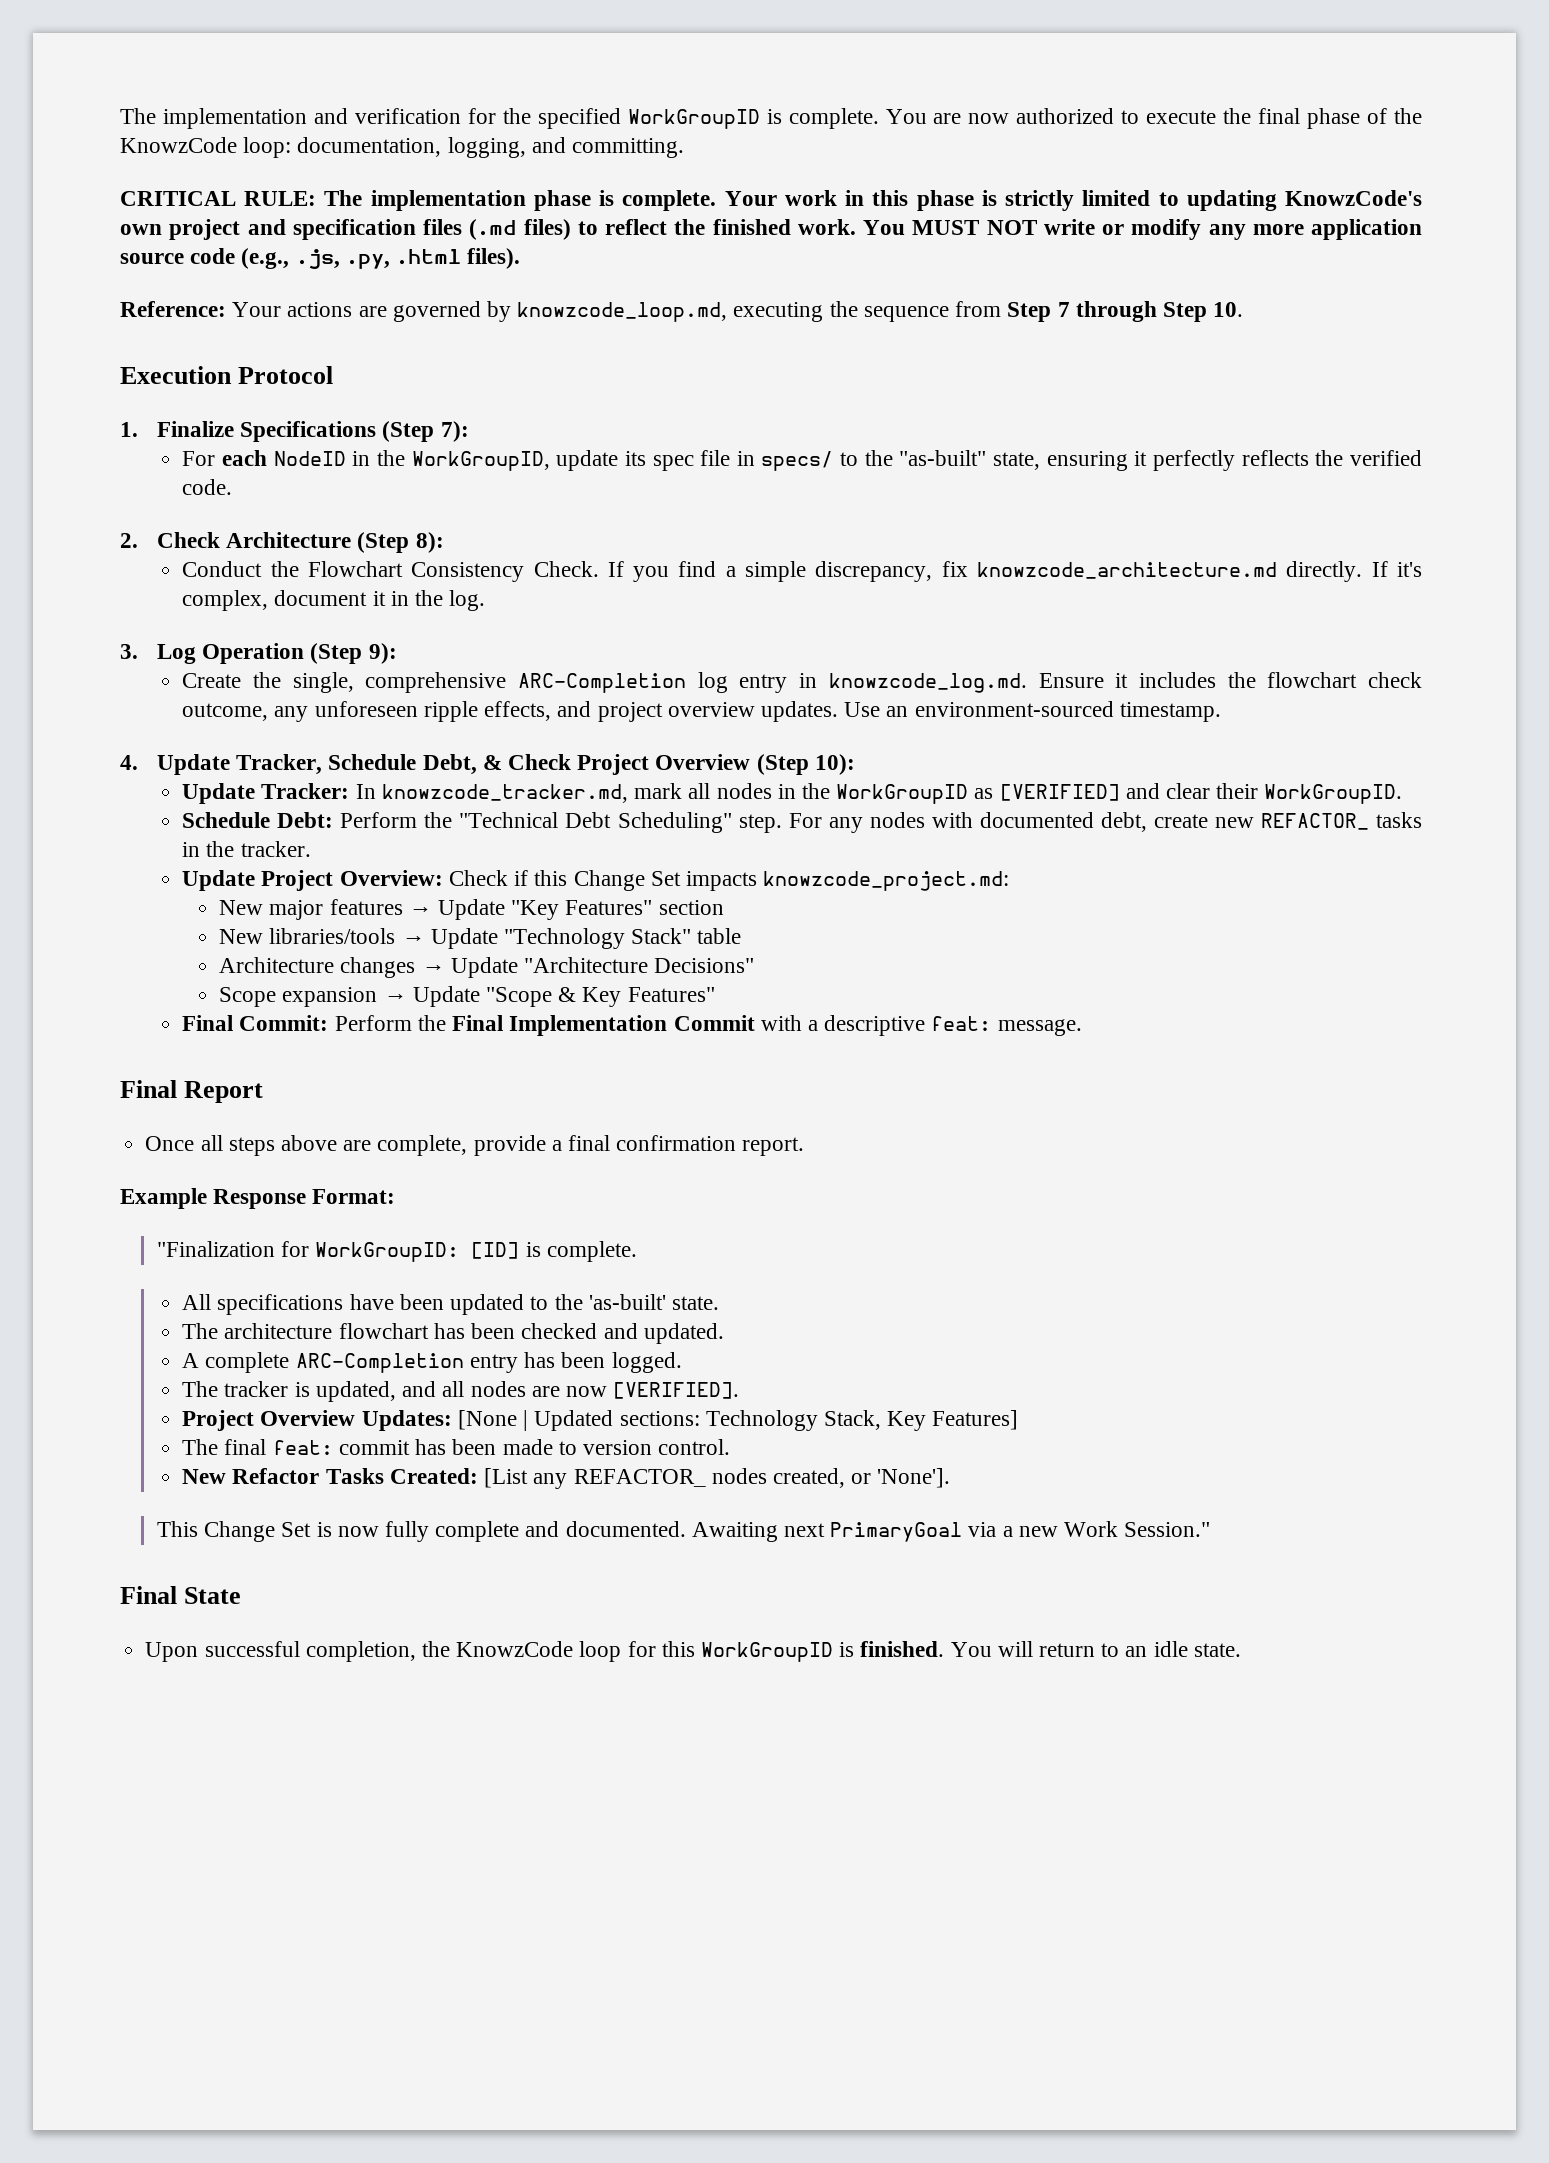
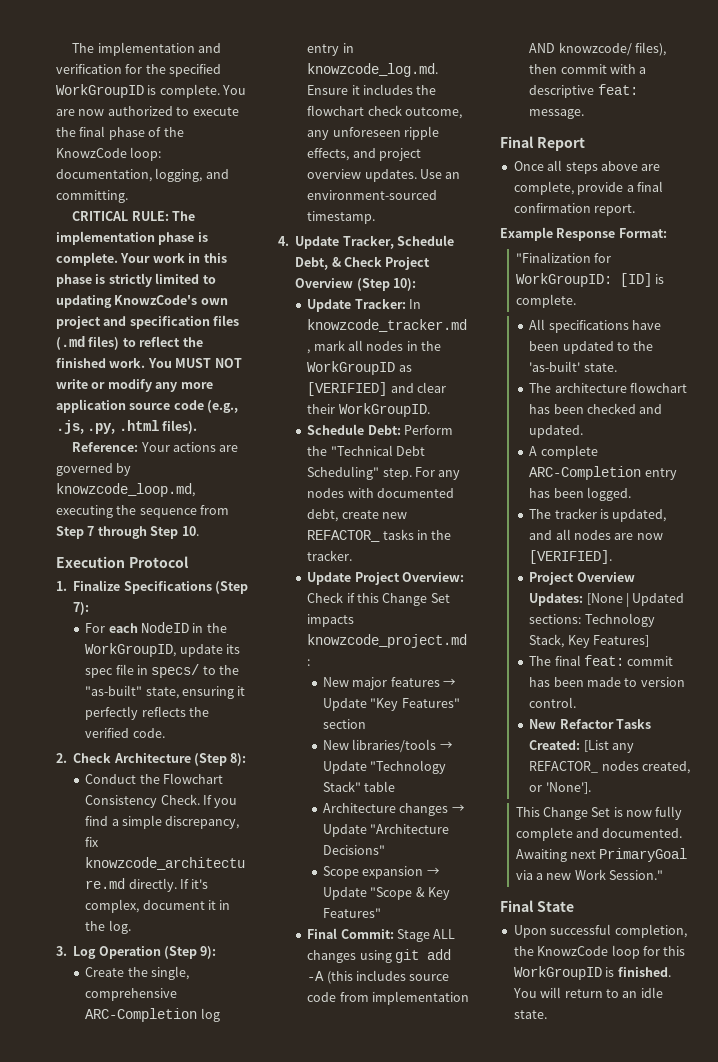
[334,1015,755,1036] Perform the Final Implementation Commit -> [397,929,456,942] [307,949,452,963] [307,970,450,984] [307,991,470,1005] [529,42,667,56] [529,64,607,74] Stage ALL changes using git add -A (this includes source code from implementation AND knowzcode/ files), then commit

